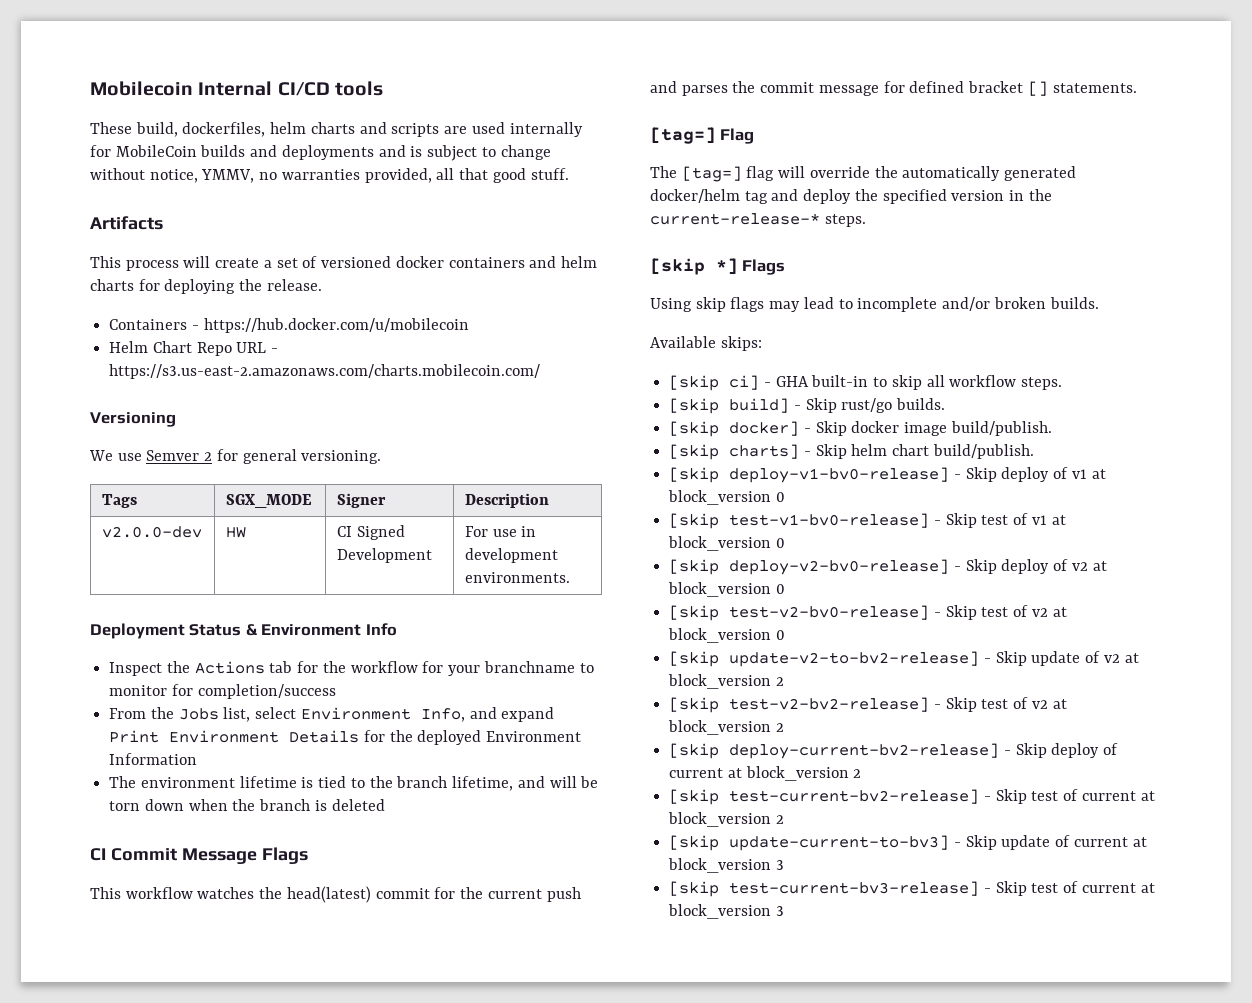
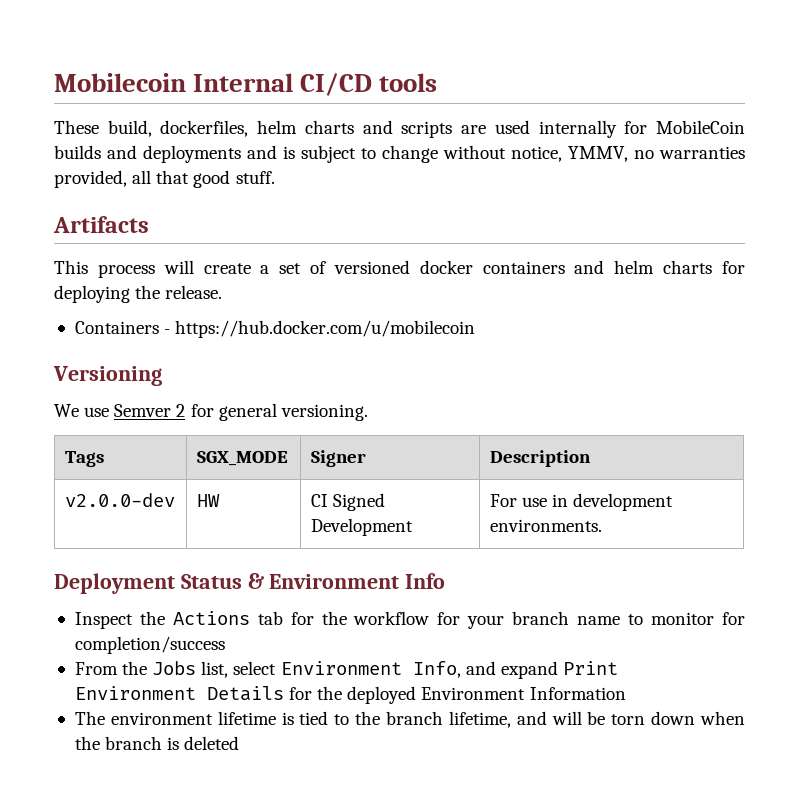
[109,341,279,356] [109,364,541,379] // Helm Chart Repo URL - https://s3.us-east-2.amazonaws.com/charts.mobilecoin.com/ -> (476, 329) none
[483,661,575,673] branchname -> [512,611,621,625] branch name
[90,847,308,864] [90,886,581,903] [650,81,1137,96] [650,127,755,144] [650,166,1077,182] [650,189,1052,204] [650,213,866,227] [650,258,786,275] [650,297,1099,312] [650,336,762,351] [669,375,1063,391] [669,398,946,414] [669,421,1052,437] [669,444,1034,460] [669,467,1106,483] [668,490,785,505] [669,513,1066,529] [668,536,785,551] [669,559,1107,575] [668,582,785,597] [669,605,1067,621] [668,628,785,643] [669,651,1139,667] [668,674,784,689] [669,697,1067,713] [668,720,784,735] [669,743,1119,759] [669,766,862,781] [669,789,1155,805] [668,812,784,827] [669,835,1147,851] [668,858,784,873] [669,881,1155,897] [668,904,784,919] // CI Commit Message Flags // This workflow watches the head(latest) commit for the current push and parses the commit message for defined bracket [] statements. // [tag=] Flag // The [tag=] flag will override the automatically generated docker/helm tag and deploy the specified version in the current-release-* steps. // [skip *] Flags // Using skip flags may lead to incomplete and/or broken builds. // Available skips: // [skip ci] - GHA built-in to skip all workflow steps. // [skip build] - Skip rust/go builds. // [skip docker] - Skip docker image build/publish. // [skip charts] - Skip helm chart build/publish. // [skip deploy-v1-bv0-release] - Skip deploy of v1 at block_version 0 // [skip test-v1-bv0-release] - Skip test of v1 at block_version 0 // [skip deploy-v2-bv0-release] - Skip deploy of v2 at block_version 0 // [skip test-v2-bv0-release] - Skip test of v2 at block_version 0 // [skip update-v2-to-bv2-release] - Skip update of v2 at block_version 2 // [skip test-v2-bv2-release] - Skip test of v2 at block_version 2 // [skip deploy-current-bv2-release] - Skip deploy of current at block_version 2 // [skip test-current-bv2-release] - Skip test of current at block_version 2 // [skip update-current-to-bv3] - Skip update of current at block_version 3 // [skip test-current-bv3-release] - Skip test of current at block_version 3 -> (240, 743) none

